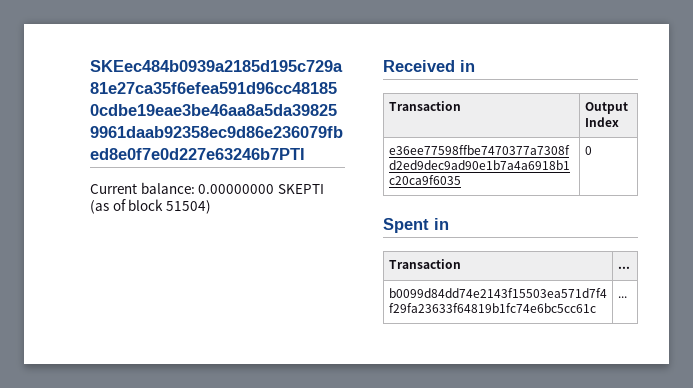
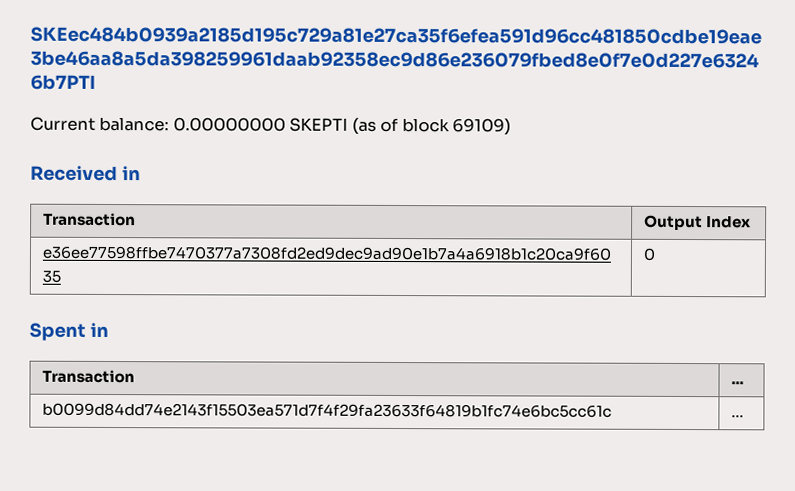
[165,200,211,214] 51504) -> [452,118,512,136] 69109)

